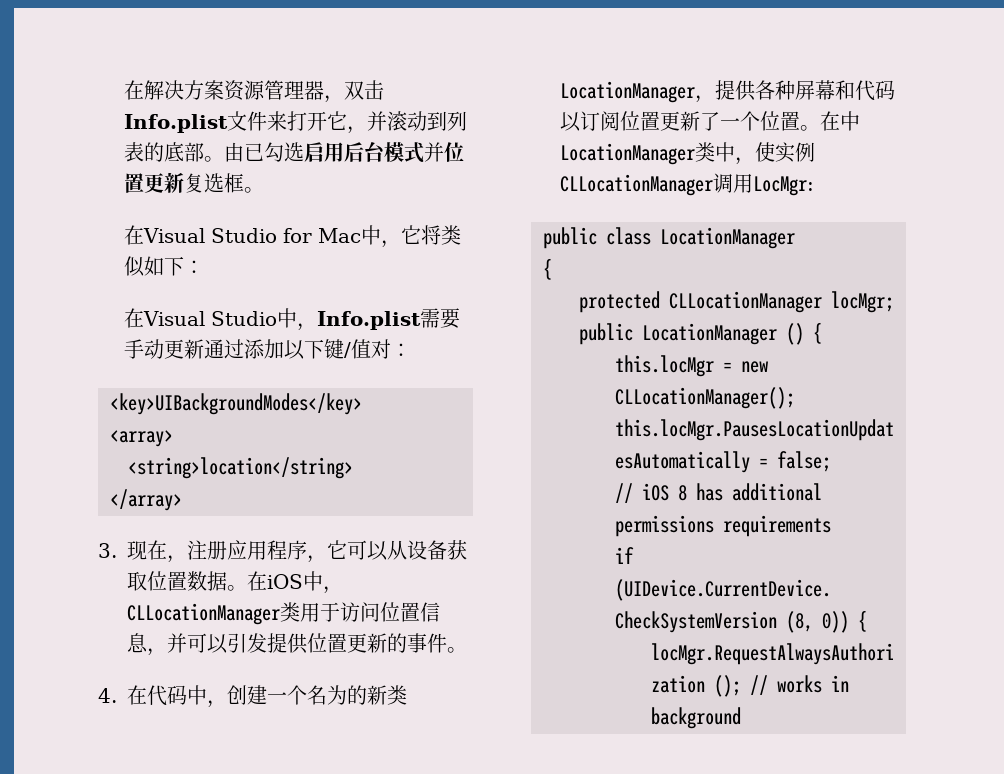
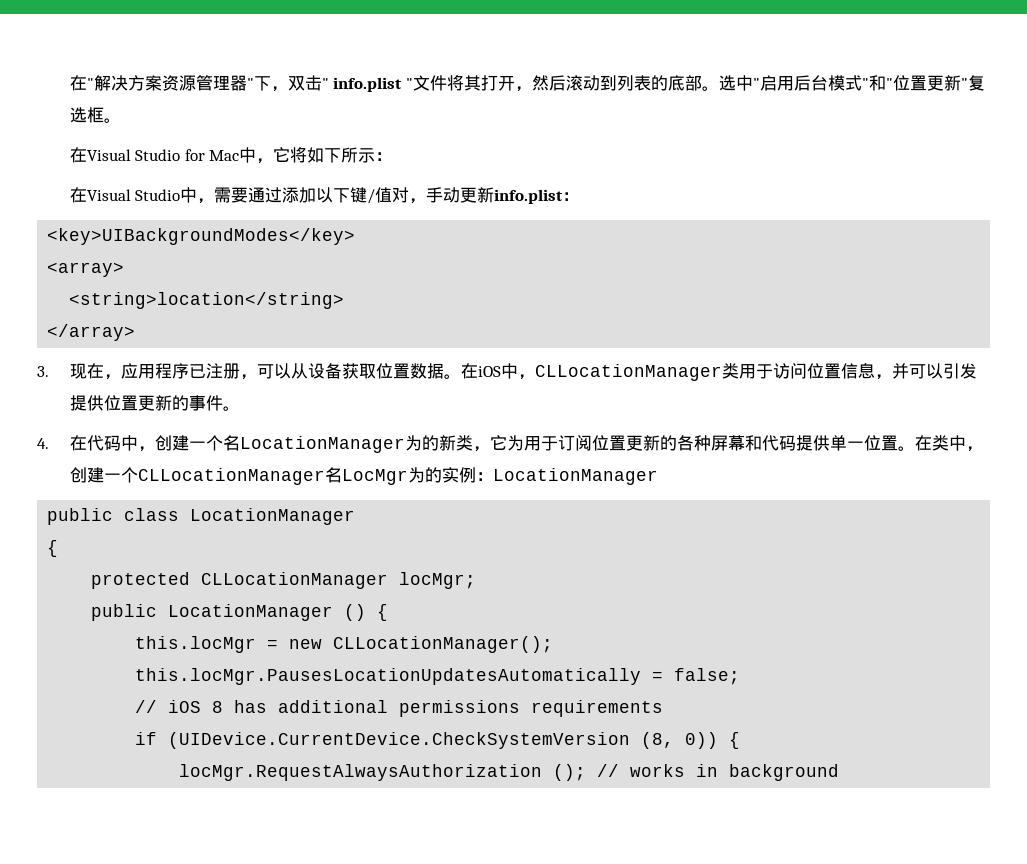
[124,80,145,100] 在 -> [69,75,94,91] 在"
[324,80,385,103] [124,111,388,134] ，双击Info.plist文件来打开它，并 -> [246,75,566,92] "下，双击" info.plist "文件将其打开，然后
[224,142,305,162] 由已勾选 -> [718,75,760,91] 选中"
[424,142,465,162] [124,172,185,193] 并位置更新 -> [861,75,968,91] "和"位置更新"
[441,225,462,245] [124,256,185,277] 类似如下 -> [307,147,376,163] 如下所示
[317,308,461,330] [124,339,205,359] Info.plist需要手动更新 -> [214,187,249,203] 需要
(392, 349) none -> [409,187,564,204] ，手动更新info.plist
[187,540,227,560] 注册 -> (121, 377) none
[307,540,347,563] ，它 -> [188,363,257,380] 已注册，
(327, 695) none -> [239,436,405,453] LocationManager
[560,80,895,103] [560,111,860,132] [560,142,815,165] [560,173,814,196] LocationManager，提供各种屏幕和代码以订阅位置更新了一个位置。在中LocationManager类中，使实例CLLocationManager调用LocMgr: -> [472,435,983,452] [69,467,658,485] ，它为用于订阅位置更新的各种屏幕和代码提供单一位置。在类中，创建一个CLLocationManager名LocMgr为的实例：LocationManager

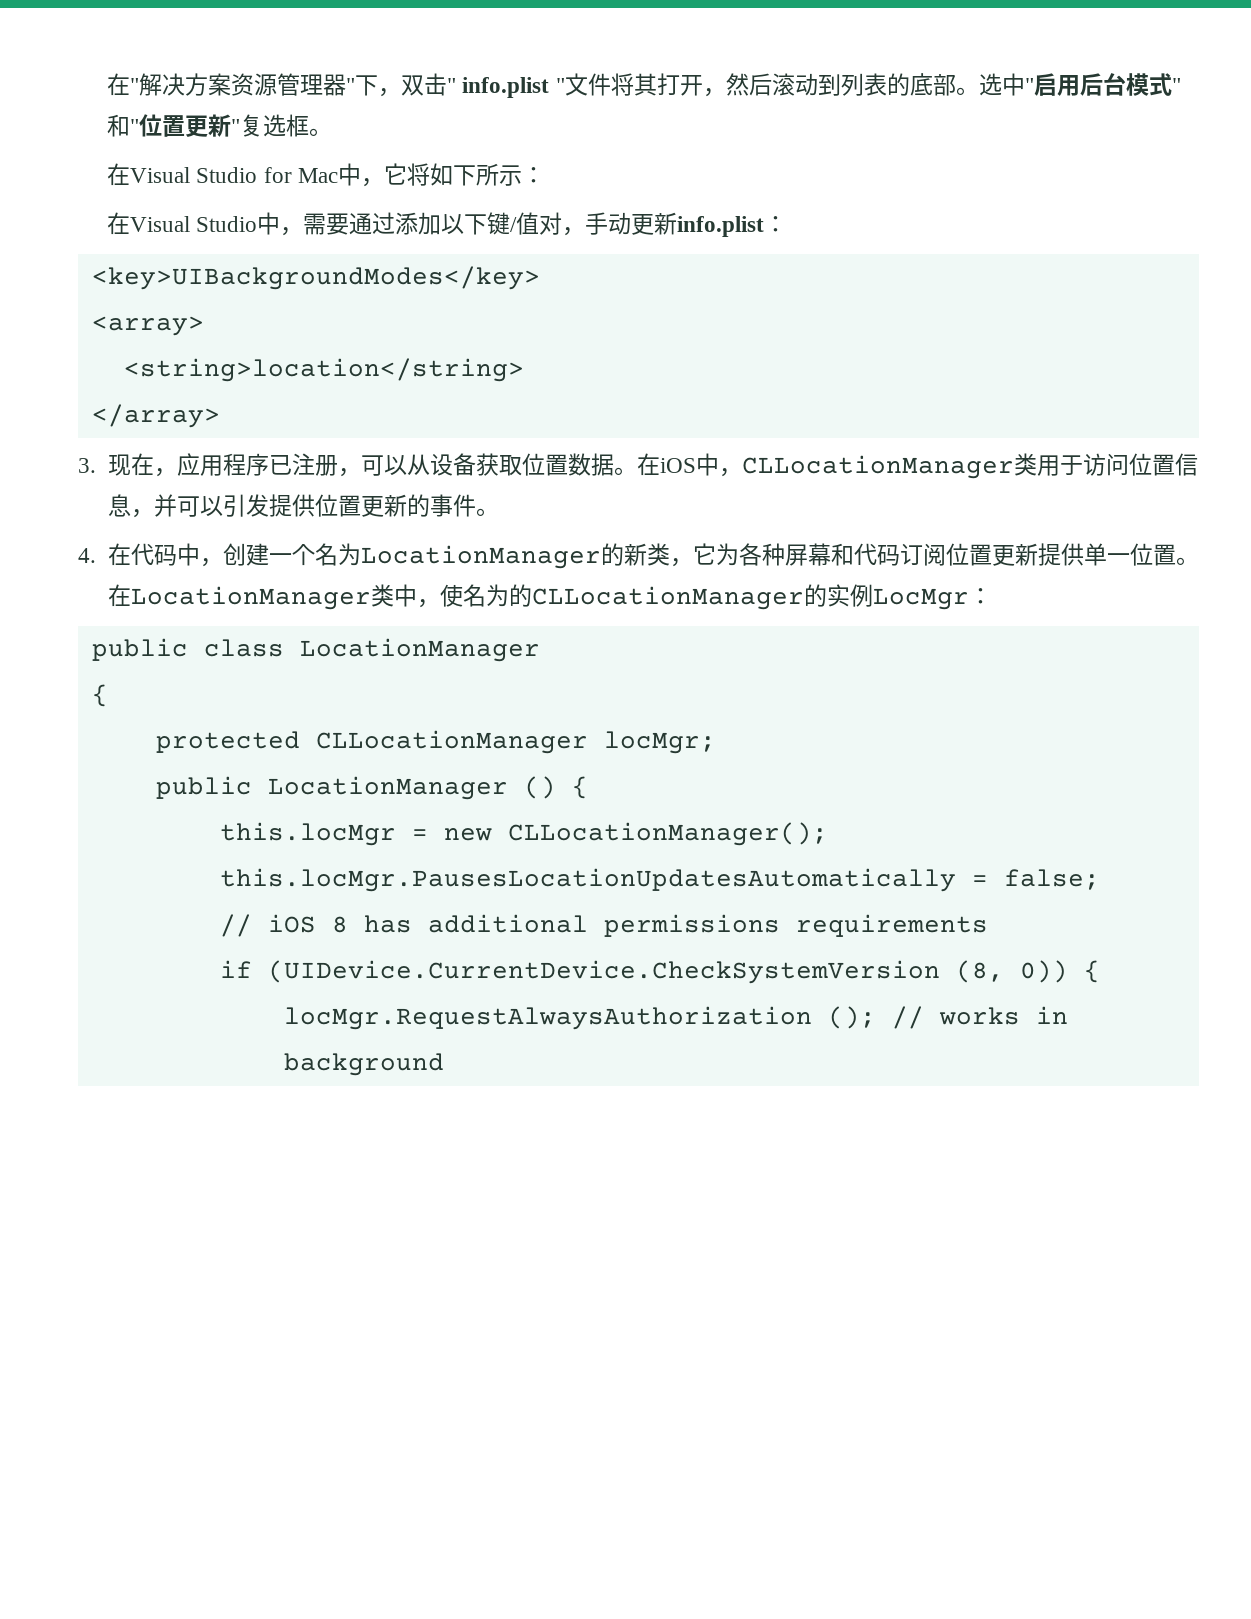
[239,435,422,453] LocationManager为 -> [337,543,601,569] 为LocationManager
[523,435,677,451] 用于订阅位置更新的 -> (739, 554) none
(796, 443) none -> [899,543,1038,566] 订阅位置更新
[931,435,983,452] [69,467,658,485] 类中，创建一个CLLocationManager名LocMgr为的实例：LocationManager -> [130,584,992,610] LocationManager类中，使名为的CLLocationManager的实例LocMgr：

